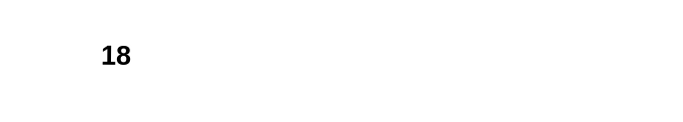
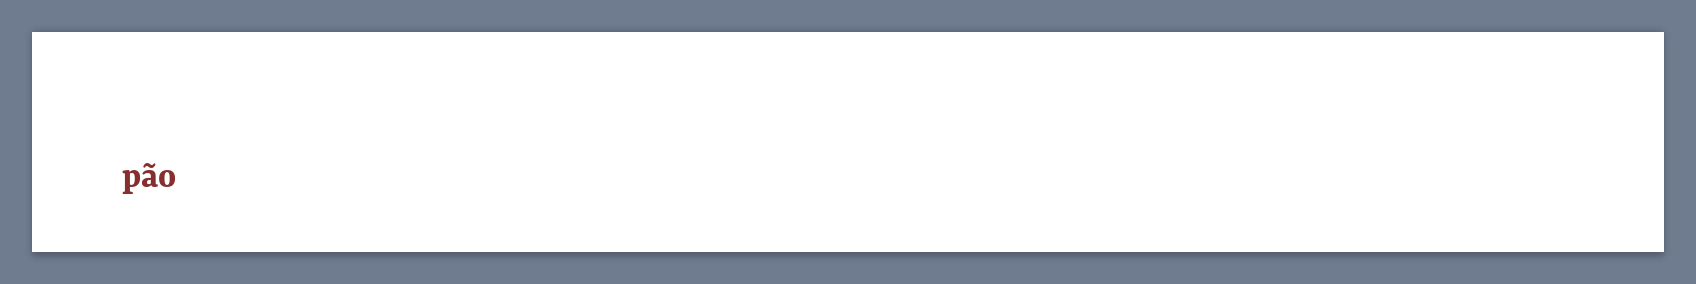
[100,45,132,65] 18 -> [122,163,176,194] pão

